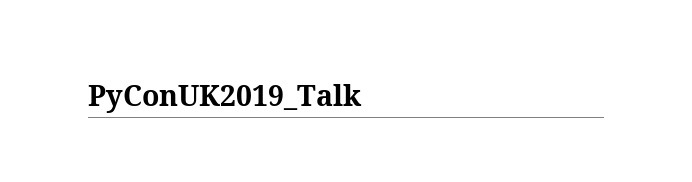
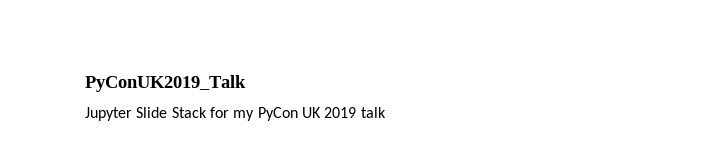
(362, 98) none -> [85,107,386,121] // Jupyter Slide Stack for my PyCon UK 2019 talk

